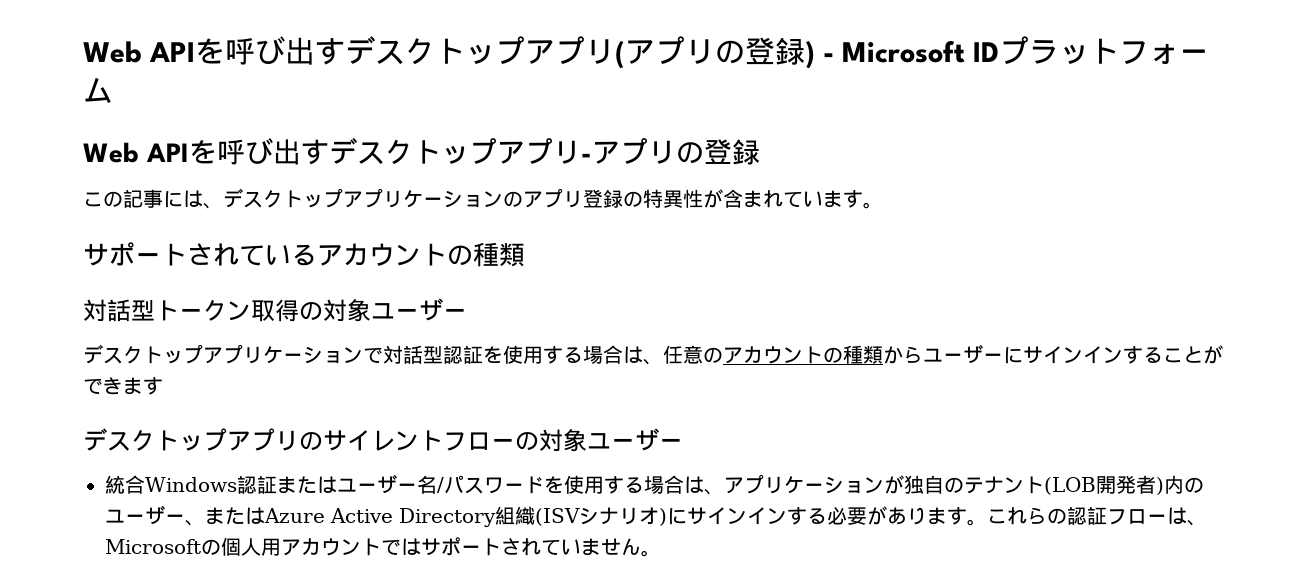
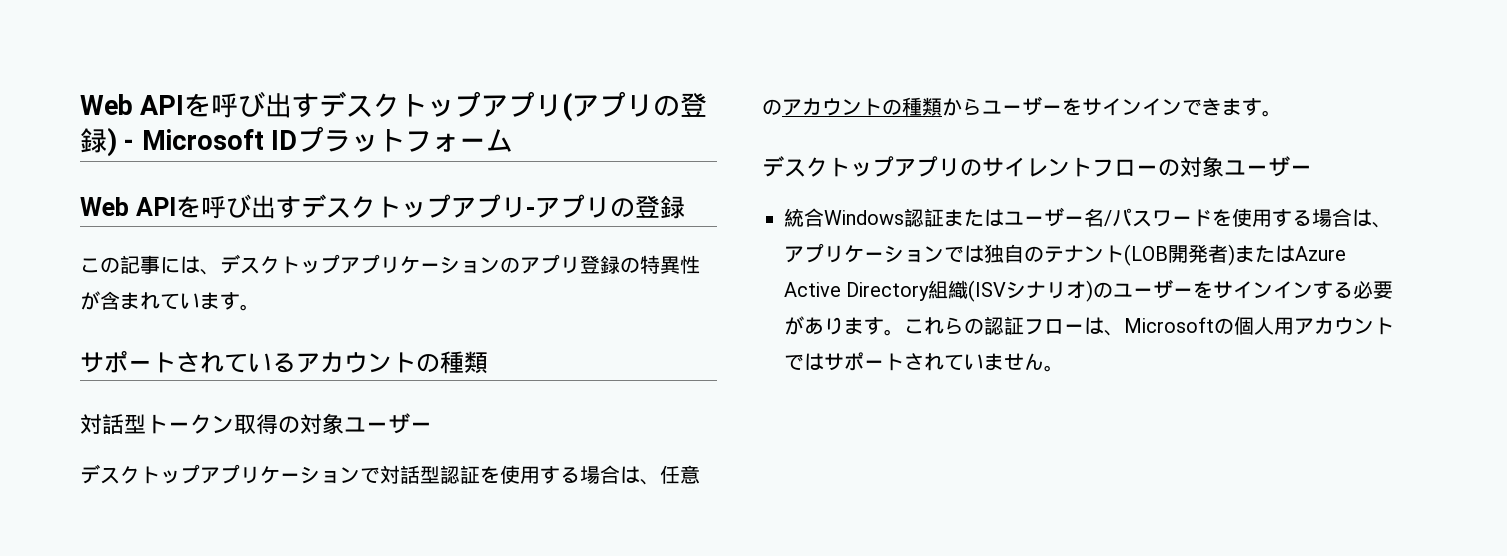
[1003,345,1223,364] にサインインすることが -> [1062,98,1182,116] をサインイン
(163, 386) none -> [1262,110,1282,117] 。
[884,475,904,494] が -> [944,245,984,263] では
[1164,475,1204,494] [105,505,205,526] 内のユーザー、 -> (1235, 255) none
[667,508,687,525] に -> [1093,279,1214,299] のユーザーを

